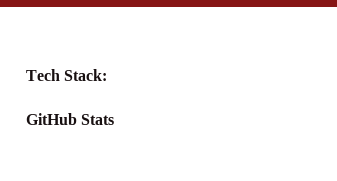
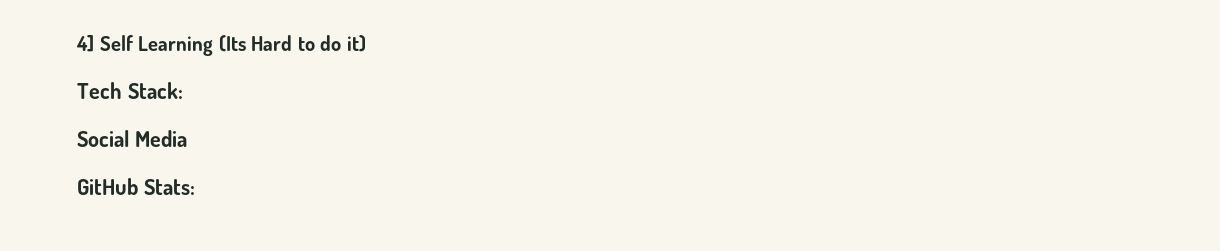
(26, 75) none -> [76,35,366,56] 4] Self Learning (Its Hard to do it) //
(108, 75) none -> [77,130,187,147] // Social Media
[81,114,115,125] Stats -> [143,179,195,195] Stats:

